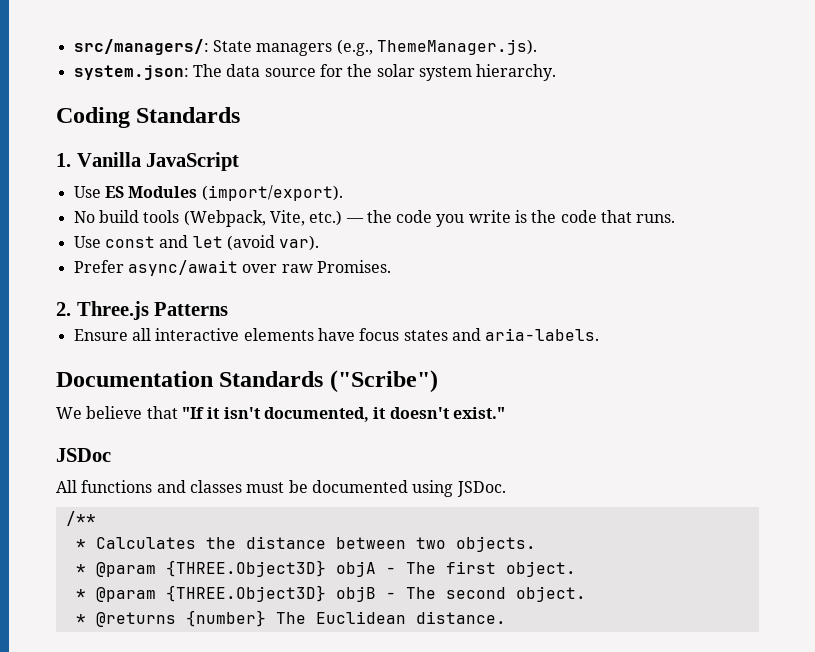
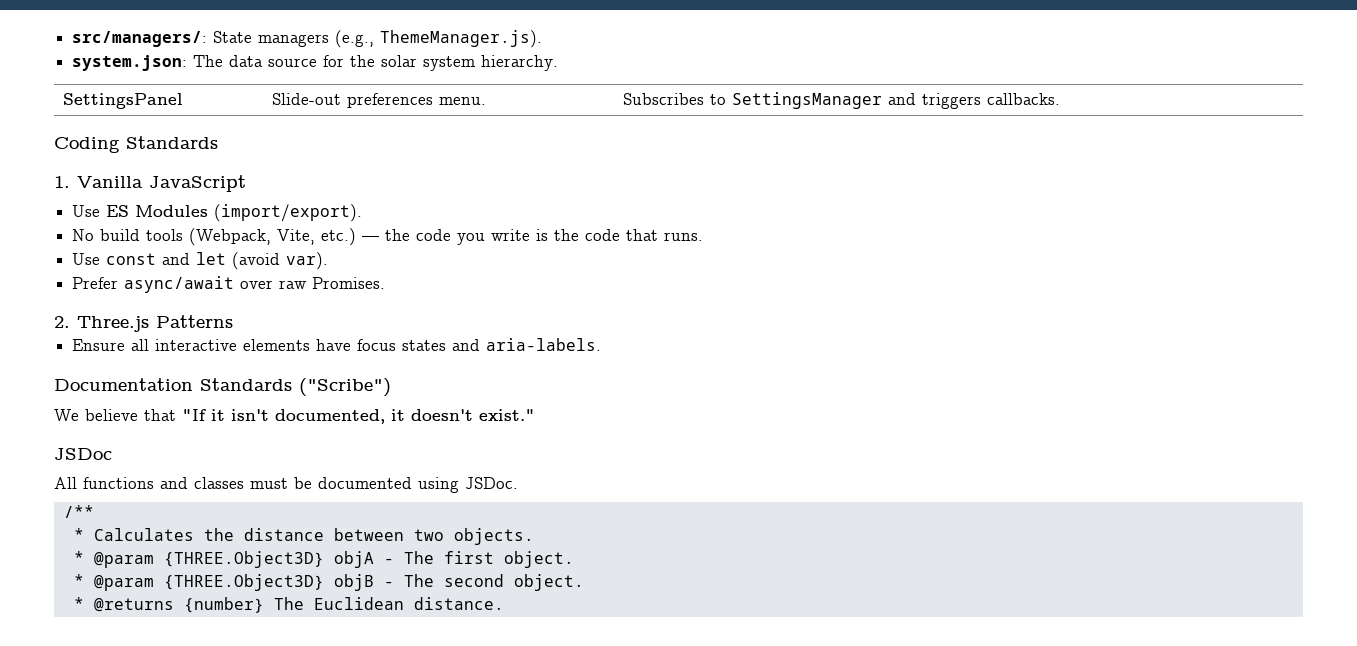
(557, 72) none -> [62,93,183,109] [271,93,486,108] [622,92,1060,109] // SettingsPanel | Slide-out preferences menu. | Subscribes to SettingsManager and triggers callbacks.

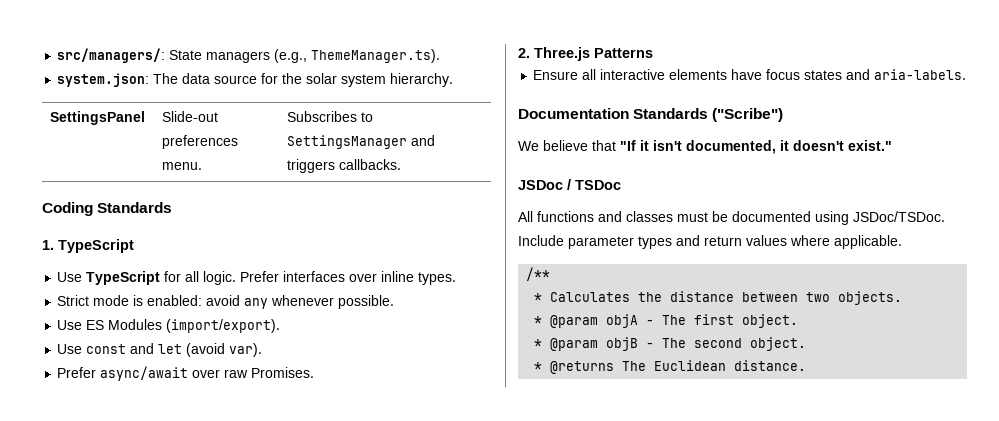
[380,30,543,48] ThemeManager.js). -> [311,49,441,63] ThemeManager.ts).
[77,175,246,192] [72,204,363,222] [72,228,704,246] Vanilla JavaScript // Use ES Modules (import/export). // No build tools (Webpack, Vite, etc.) — the code you write is the code that runs. -> [58,239,134,253] [57,271,457,285] [57,295,395,309] [57,319,281,333] TypeScript // Use TypeScript for all logic. Prefer interfaces over inline types. // Strict mode is enabled: avoid any whenever possible. // Use ES Modules (import/export).
(112, 454) none -> [567,179,621,190] / TSDoc
[465,477,518,489] JSDoc. -> [853,211,945,222] [518,235,902,249] JSDoc/TSDoc. Include parameter types and return values where applicable.
[163,551,324,568] {THREE.Object3D} -> (599, 321) none
[163,574,324,591] {THREE.Object3D} -> (599, 344) none
[183,597,264,613] {number} -> (615, 367) none

